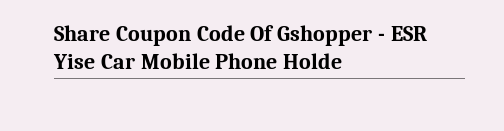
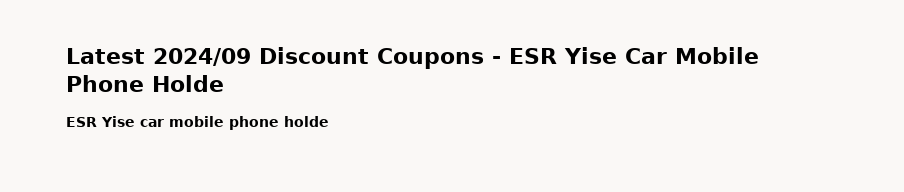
[54,25,373,46] Share Coupon Code Of Gshopper -> [66,47,484,69] Latest 2024/09 Discount Coupons
(343, 61) none -> [66,116,329,130] // ESR Yise car mobile phone holde

